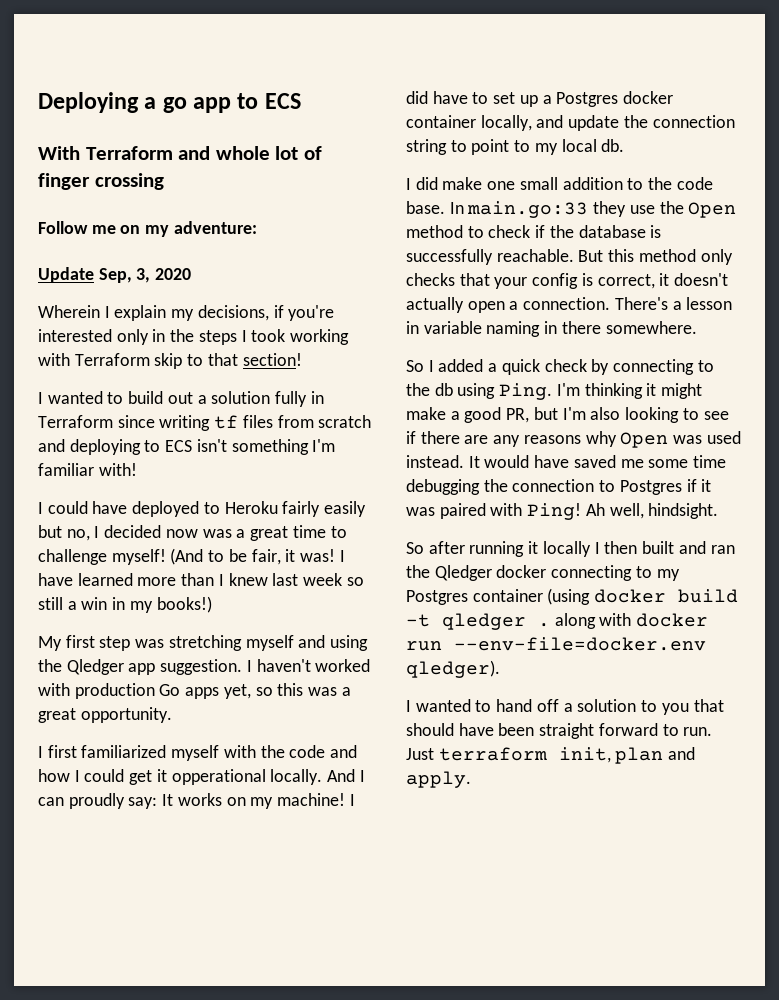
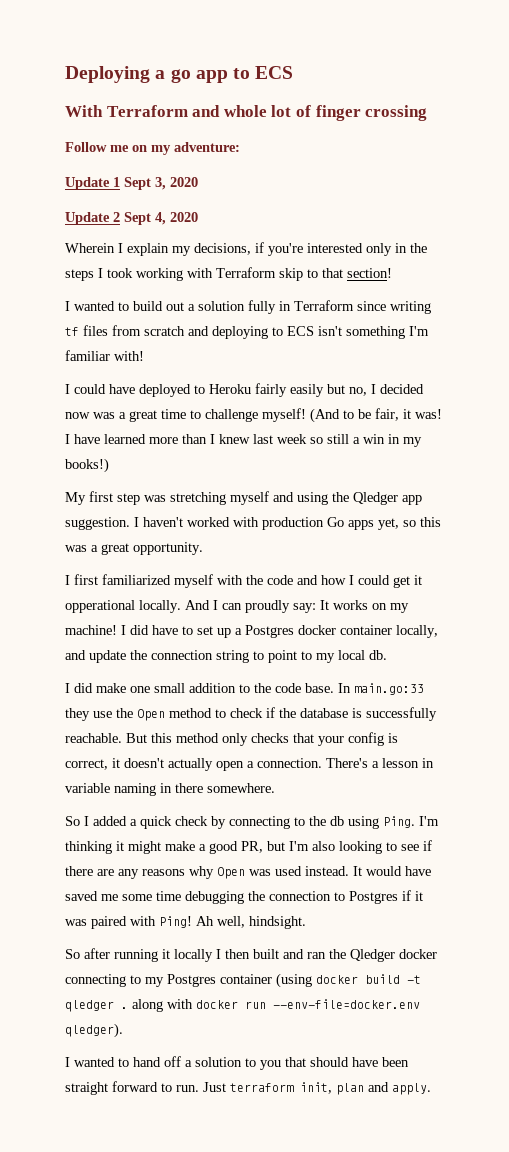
[98,268,132,283] Sep, -> [113,177,151,190] 1 Sept
(192, 274) none -> [65,212,198,225] // Update 2 Sept 4, 2020

